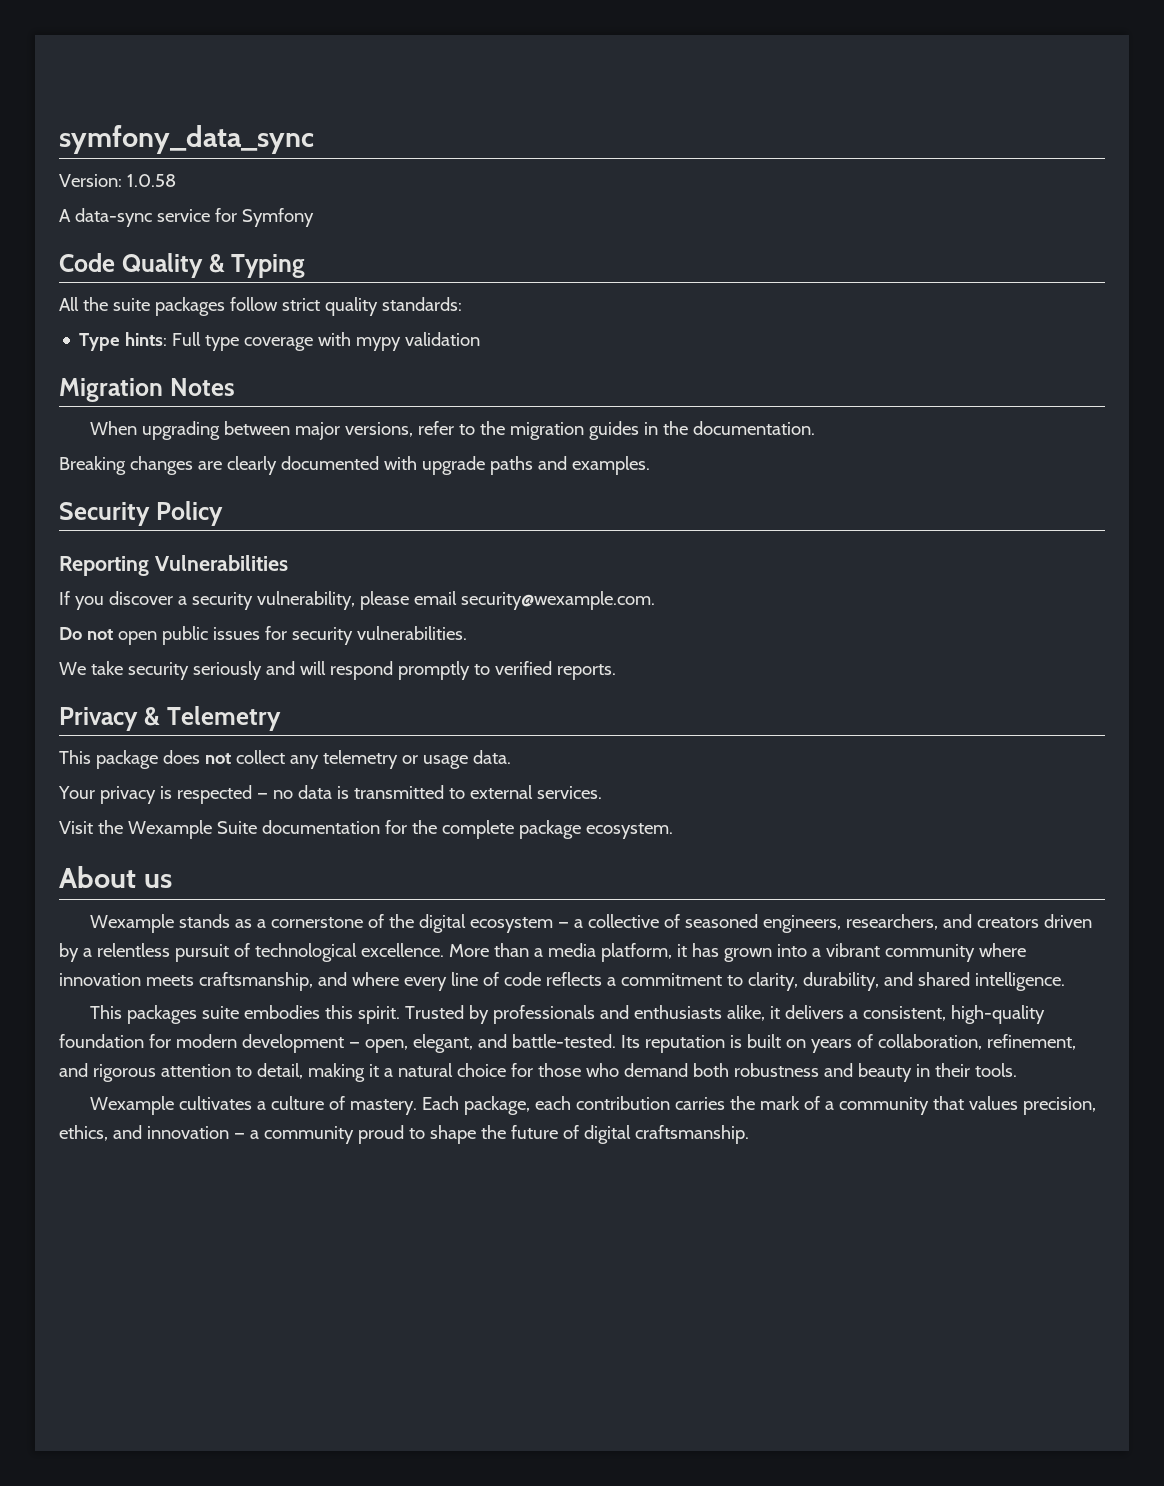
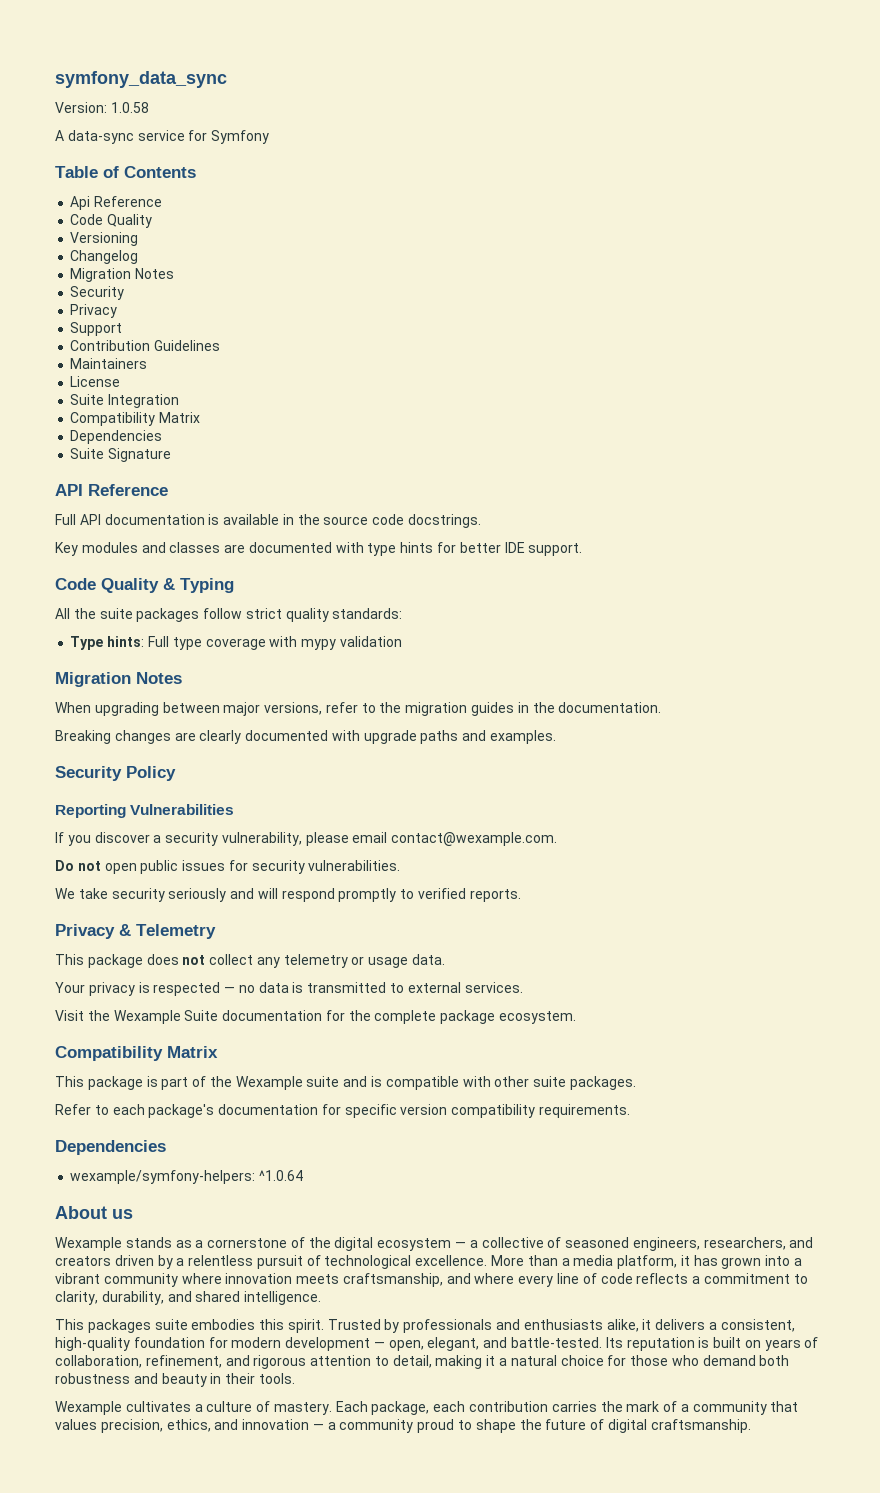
(314, 217) none -> [55,166,196,178] [70,196,163,210] [70,214,153,228] [70,232,139,246] [70,250,139,264] [70,268,175,282] [70,286,125,300] [70,304,118,318] [70,322,123,336] [70,340,221,351] [70,358,148,369] [70,376,121,387] [70,394,180,408] [70,412,201,426] [70,430,163,444] [70,448,172,462] [55,484,168,496] [55,514,482,528] [55,542,583,556] // Table of Contents // Api Reference // Code Quality // Versioning // Changelog // Migration Notes // Security // Privacy // Support // Contribution Guidelines // Maintainers // License // Suite Integration // Compatibility Matrix // Dependencies // Suite Signature // API Reference // Full API documentation is available in the source code docstrings. // Key modules and classes are documented with type hints for better IDE support.
[460,591,655,610] security@wexample.com. -> [391,832,558,846] contact@wexample.com.
(673, 831) none -> [55,1046,218,1061] [55,1076,636,1090] [55,1104,631,1118] [55,1140,166,1155] [70,1170,304,1184] // Compatibility Matrix // This package is part of the Wexample suite and is compatible with other suite packages. // Refer to each package's documentation for specific version compatibility requirements. // Dependencies // wexample/symfony-helpers: ^1.0.64

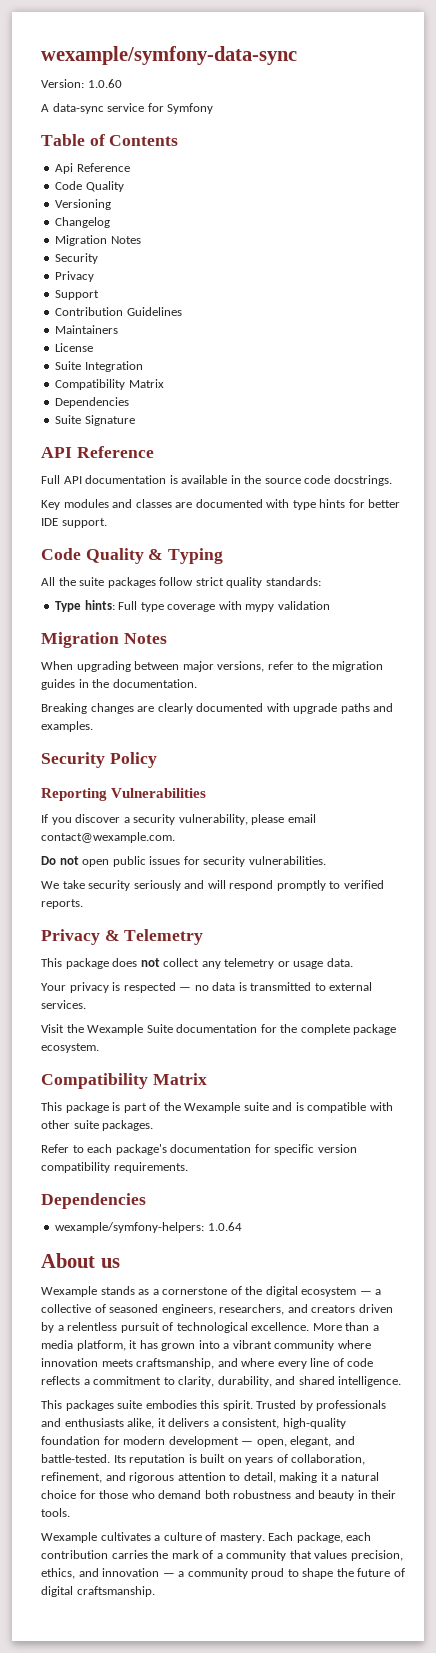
[55,71,227,88] symfony_data_sync -> [41,46,297,65] wexample/symfony-data-sync
[110,102,149,113] 1.0.58 -> [87,79,122,88] 1.0.60
[259,1170,304,1181] ^1.0.64 -> [207,1222,242,1231] 1.0.64

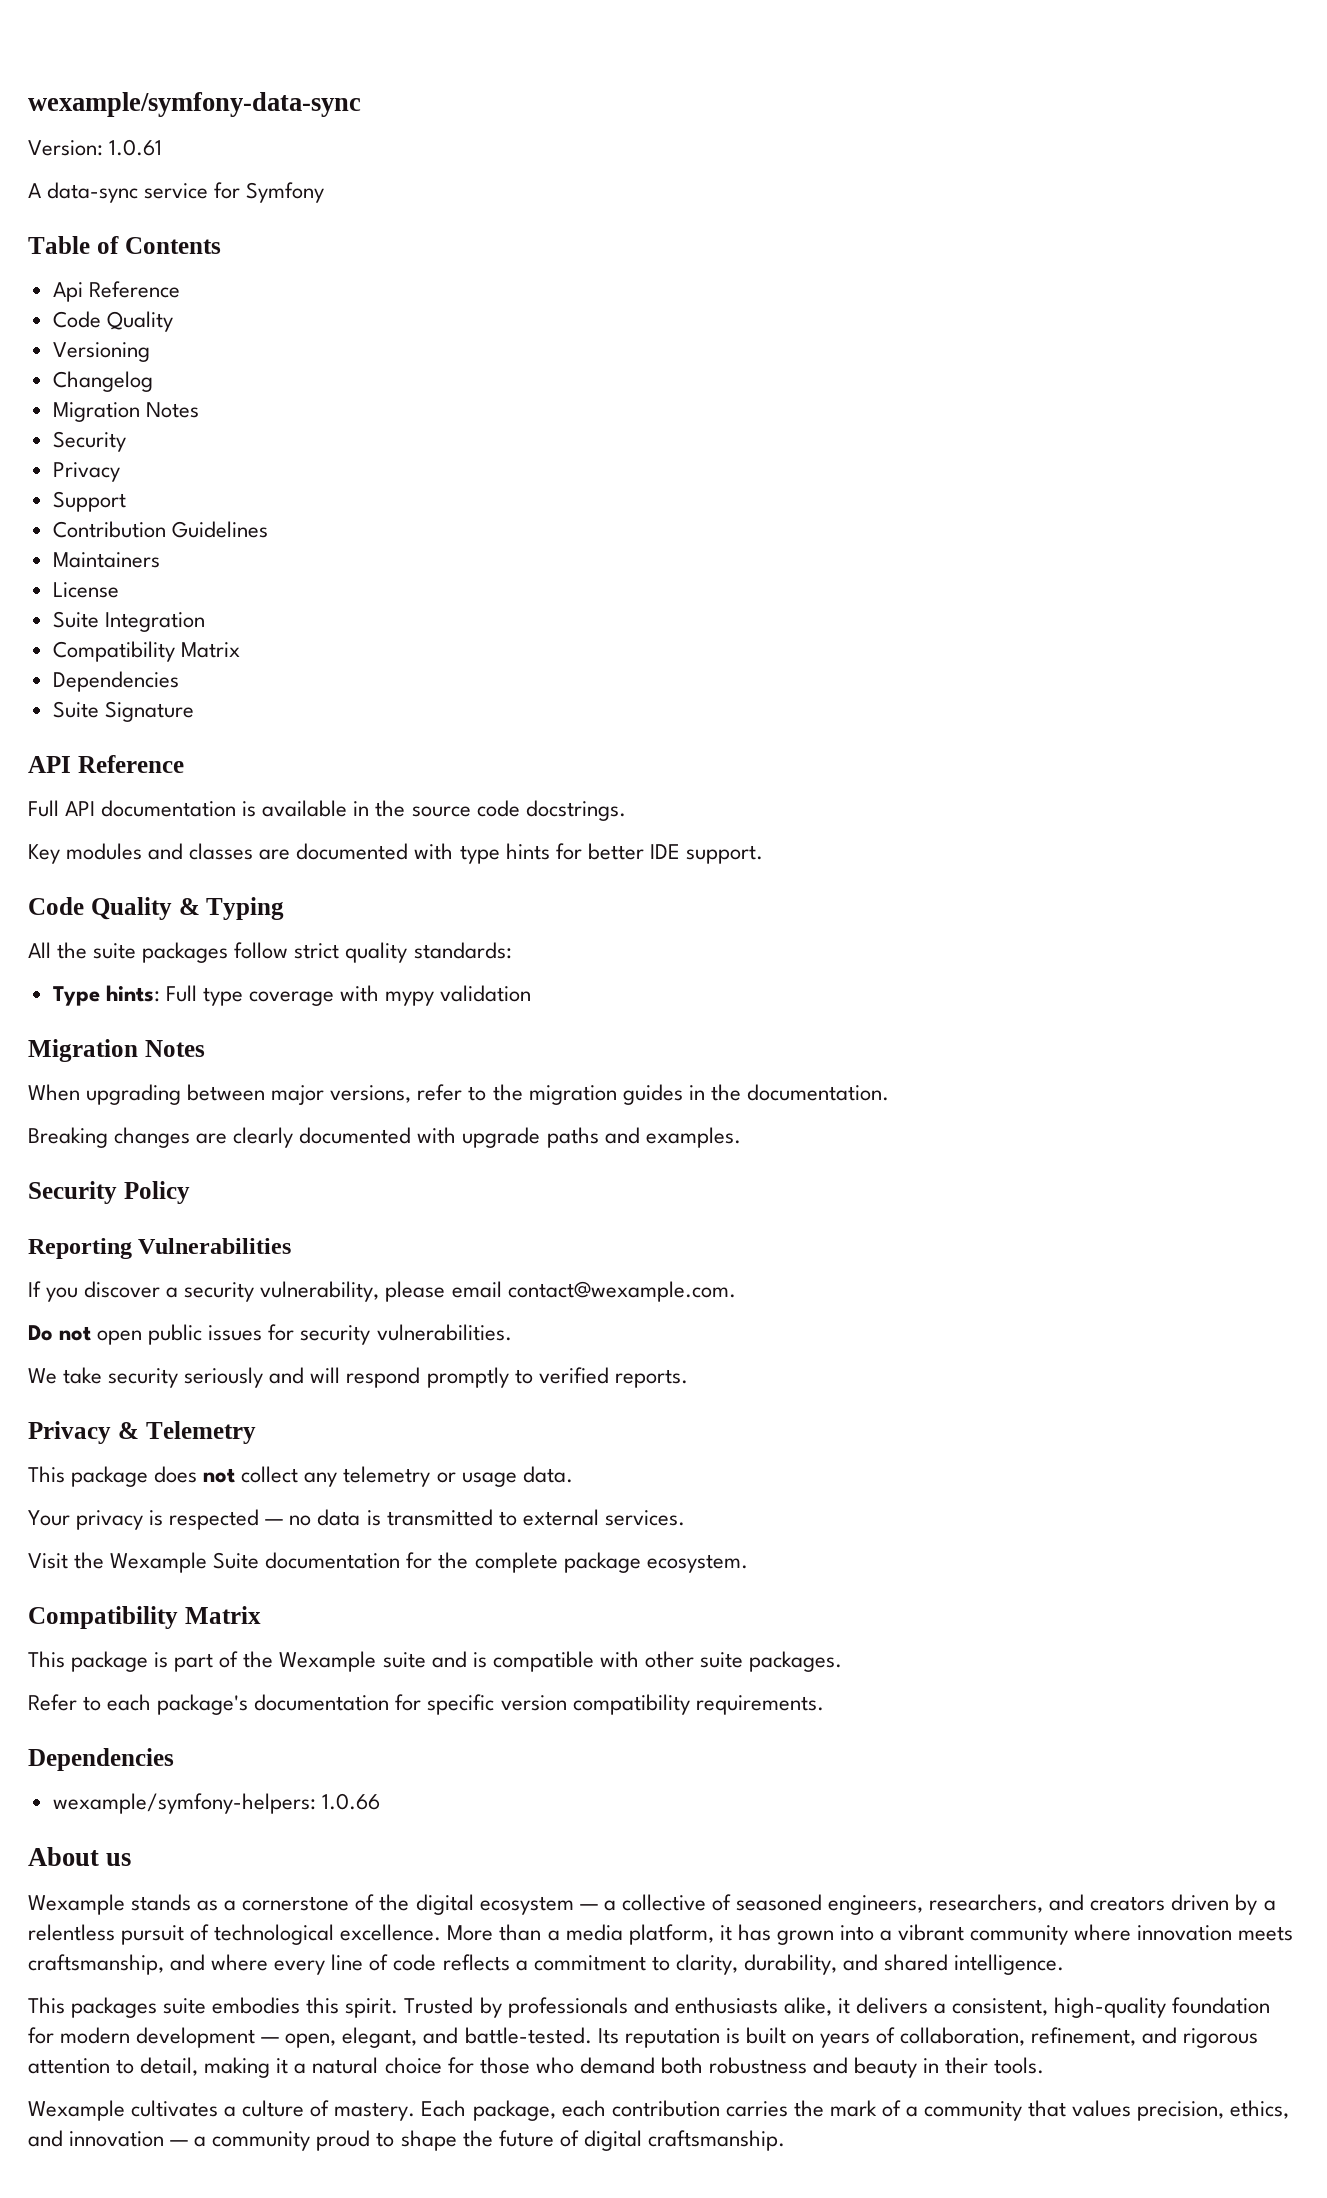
[87,79,122,88] 1.0.60 -> [109,139,163,156] 1.0.61
[207,1222,242,1231] 1.0.64 -> [321,1793,380,1810] 1.0.66

